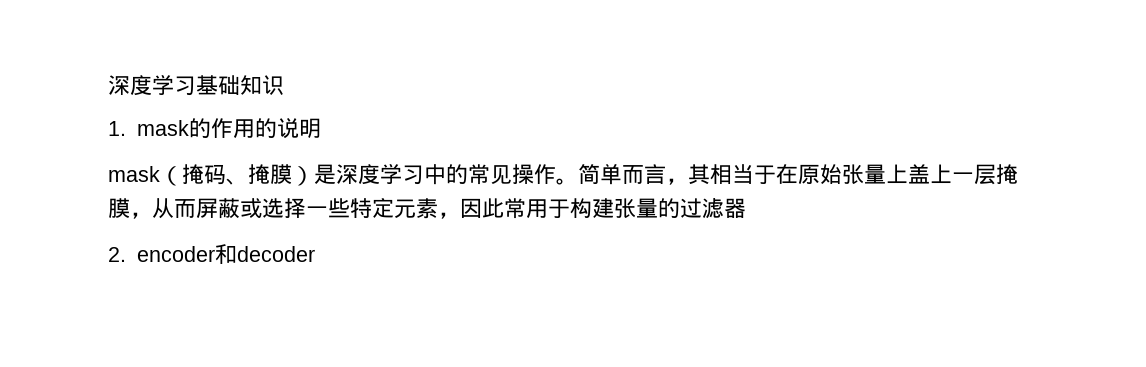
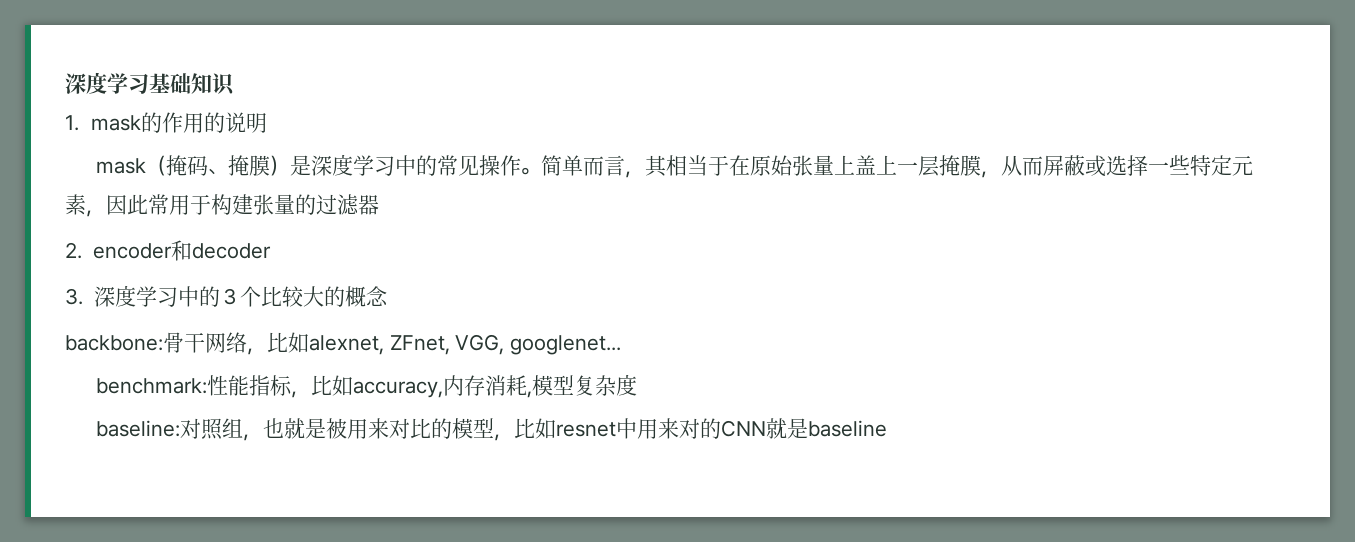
(315, 254) none -> [65,285,388,307] [65,332,622,355] [96,374,638,398] [96,418,888,441] // 3.深度学习中的３个比较大的概念 // backbone:骨干网络，比如alexnet, ZFnet, VGG, googlenet... // benchmark:性能指标，比如accuracy,内存消耗,模型复杂度 // baseline:对照组，也就是被用来对比的模型，比如resnet中用来对的CNN就是baseline

